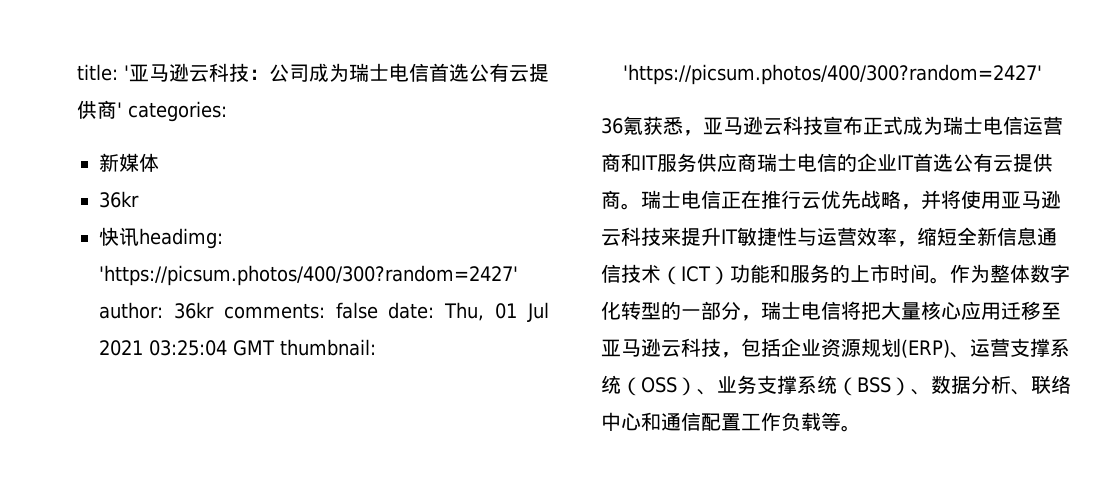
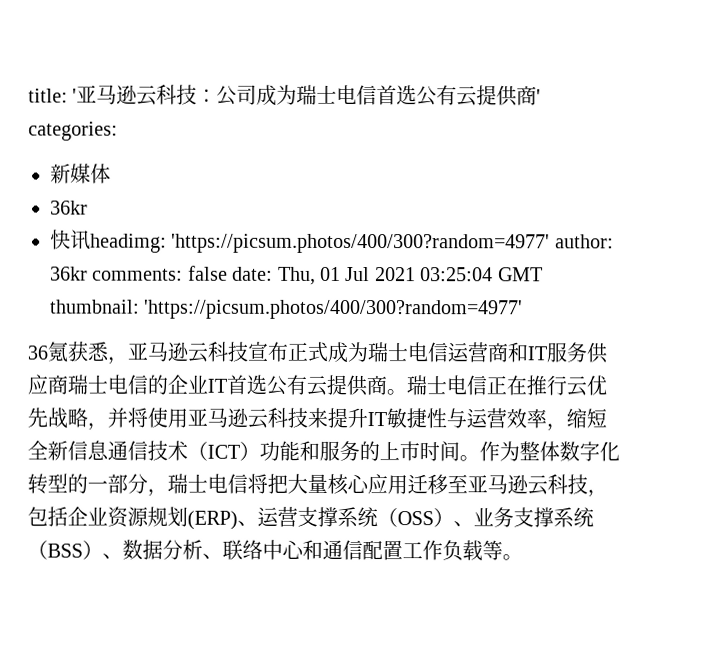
[99,265,518,286] 'https://picsum.photos/400/300?random=2427' -> [171,233,551,254] 'https://picsum.photos/400/300?random=4977'
[623,64,1042,85] 'https://picsum.photos/400/300?random=2427' -> [144,299,524,320] 'https://picsum.photos/400/300?random=4977'

